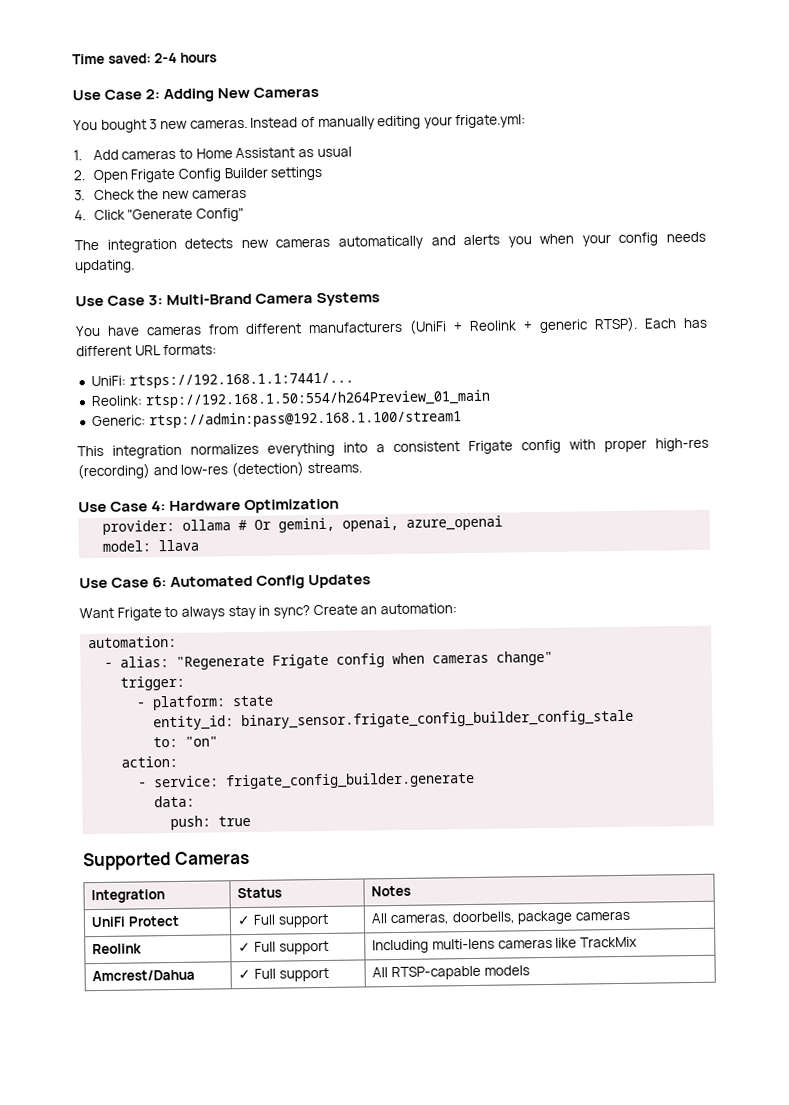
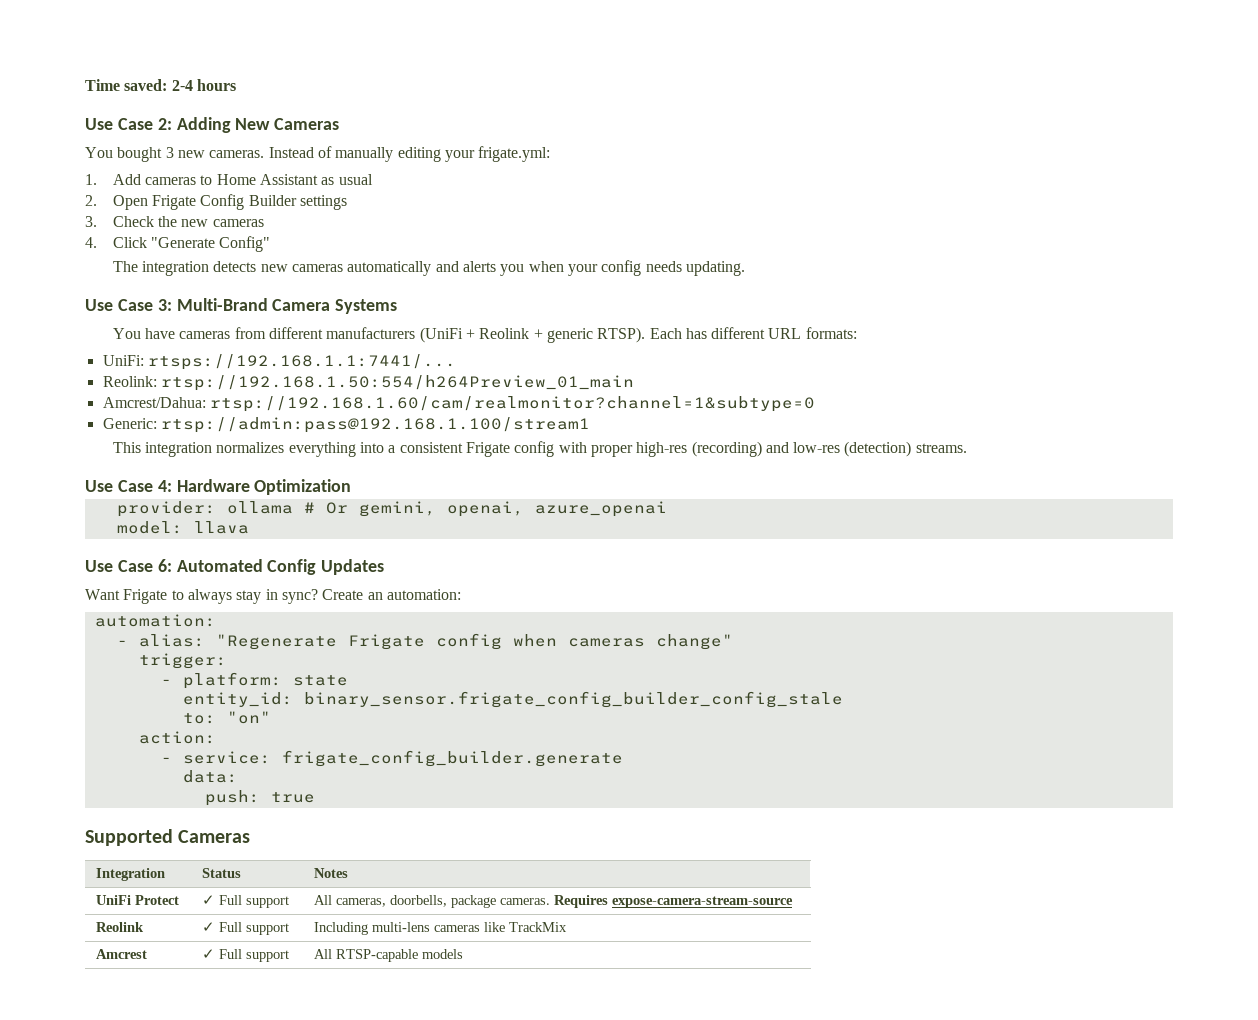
(491, 399) none -> [102,396,815,412] // Amcrest/Dahua: rtsp://192.168.1.60/cam/realmonitor?channel=1&subtype=0
[574,910,630,921] cameras -> [499,895,793,908] cameras. Requires expose-camera-stream-source
[92,969,196,982] Amcrest/Dahua -> [95,949,147,959] Amcrest

